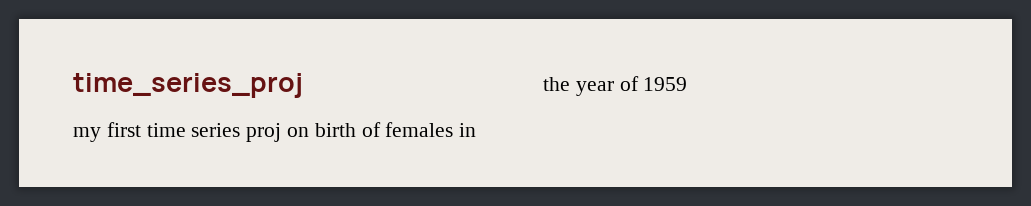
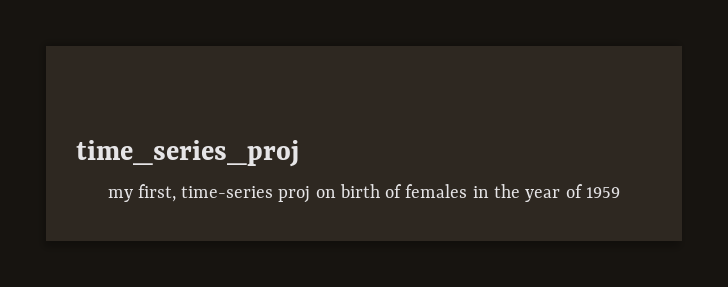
[106,122,241,137] first time series -> [137,184,274,202] first, time-series

